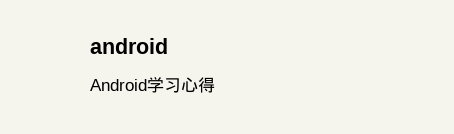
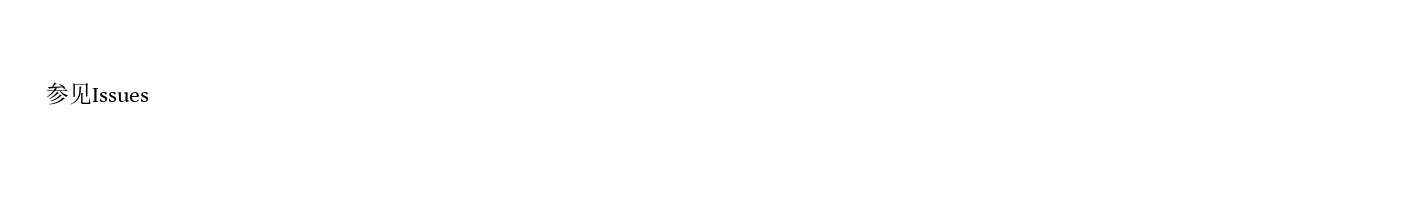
[90,38,168,54] [90,77,215,93] android // Android学习心得 -> [46,82,149,105] 参见Issues

